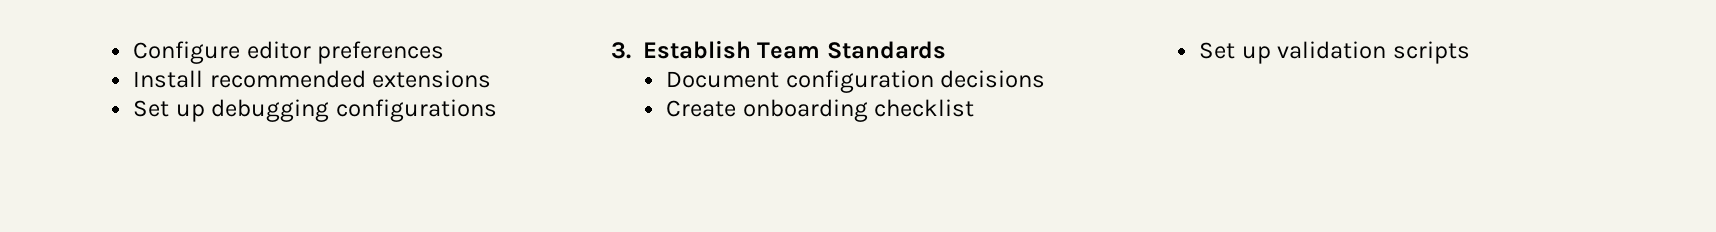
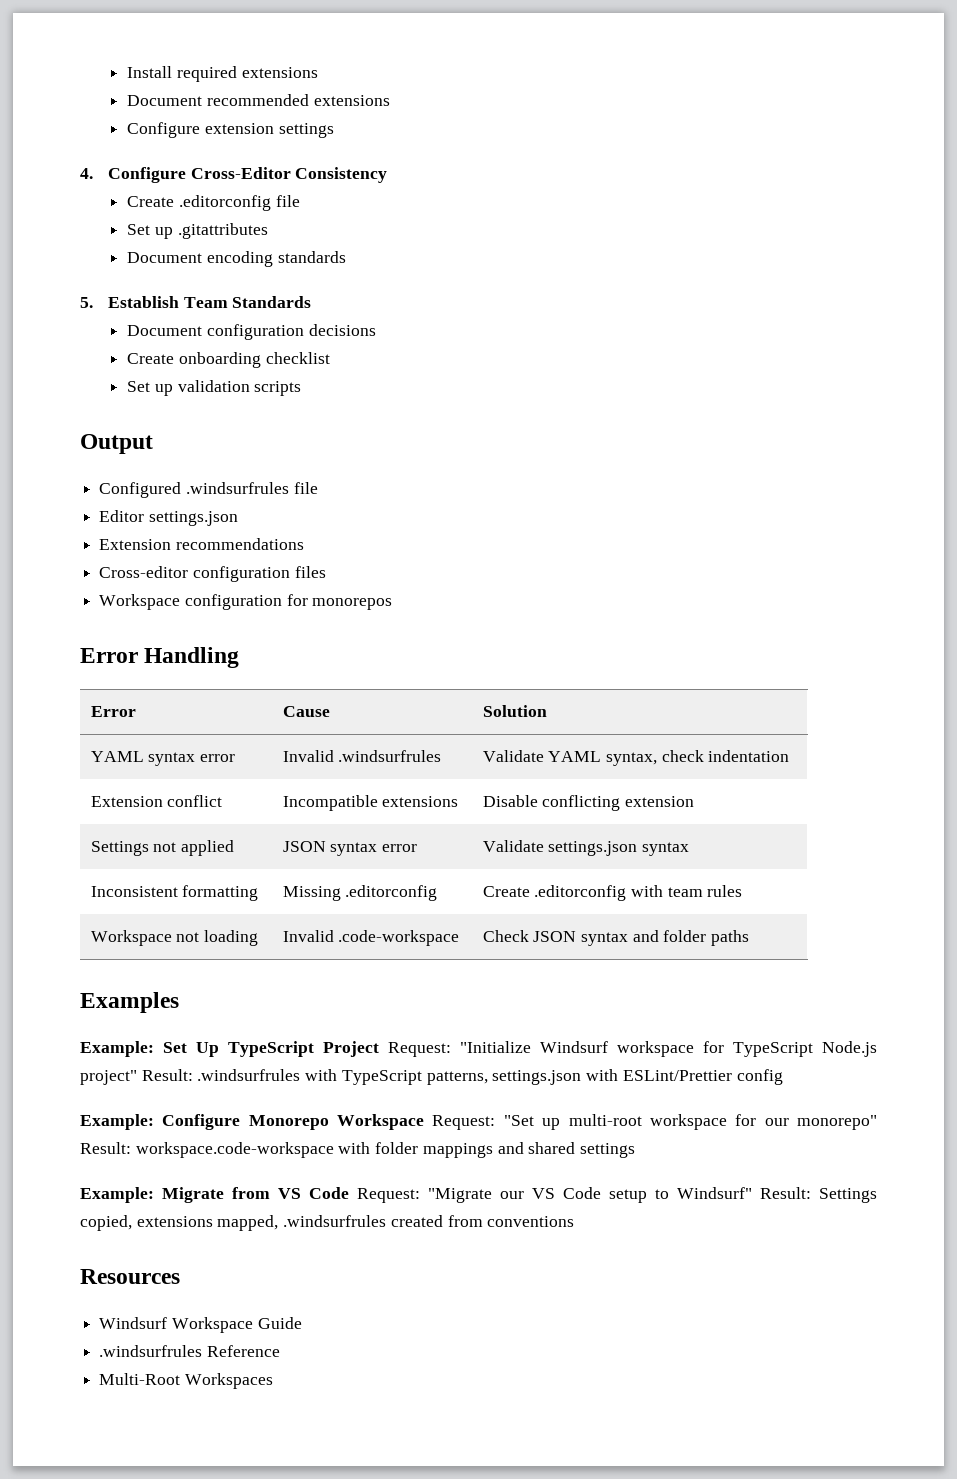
[133,41,445,64] [133,70,492,88] [133,99,497,122] [611,42,631,59] Configure editor preferences // Install recommended extensions // Set up debugging configurations // 3. -> [127,66,318,82] [127,94,390,106] [127,122,334,138] [80,167,388,183] [127,195,300,211] [127,223,268,239] [127,251,346,267] [80,297,93,308] Install required extensions // Document recommended extensions // Configure extension settings // 4. Configure Cross-Editor Consistency // Create .editorconfig file // Set up .gitattributes // Document encoding standards // 5.
(1470, 52) none -> [80,434,153,454] [99,482,318,498] [99,510,238,526] [99,538,304,550] [99,566,326,582] [99,594,393,610] [80,647,240,668] [90,706,136,717] [282,706,330,717] [482,705,547,717] [90,751,236,766] [282,750,442,762] [482,750,790,766] [90,795,223,807] [282,795,459,811] [482,795,695,811] [90,840,235,856] [282,841,418,856] [482,840,690,856] [90,885,259,901] [282,885,438,901] [482,885,743,901] [90,930,259,946] [282,930,460,946] [482,930,750,946] [80,992,179,1013] [80,1041,877,1057] [80,1069,783,1085] [80,1114,878,1130] [80,1142,636,1158] [80,1187,877,1203] [80,1215,575,1231] [80,1269,180,1284] [99,1317,302,1333] [99,1345,280,1357] [99,1373,273,1389] // Output // Configured .windsurfrules file // Editor settings.json // Extension recommendations // Cross-editor configuration files // Workspace configuration for monorepos // Error Handling // Error | Cause | Solution // YAML syntax error | Invalid .windsurfrules | Validate YAML syntax, check indentation // Extension conflict | Incompatible extensions | Disable conflicting extension // Settings not applied | JSON syntax error | Validate settings.json syntax // Inconsistent formatting | Missing .editorconfig | Create .editorconfig with team rules // Workspace not loading | Invalid .code-workspace | Check JSON syntax and folder paths // Examples // Example: Set Up TypeScript Project Request: "Initialize Windsurf workspace for TypeScript Node.js project" Result: .windsurfrules with TypeScript patterns, settings.json with ESLint/Prettier config // Example: Configure Monorepo Workspace Request: "Set up multi-root workspace for our monorepo" Result: workspace.code-workspace with folder mappings and shared settings // Example: Migrate from VS Code Request: "Migrate our VS Code setup to Windsurf" Result: Settings copied, extensions mapped, .windsurfrules created from conventions // Resources // Windsurf Workspace Guide // .windsurfrules Reference // Multi-Root Workspaces

